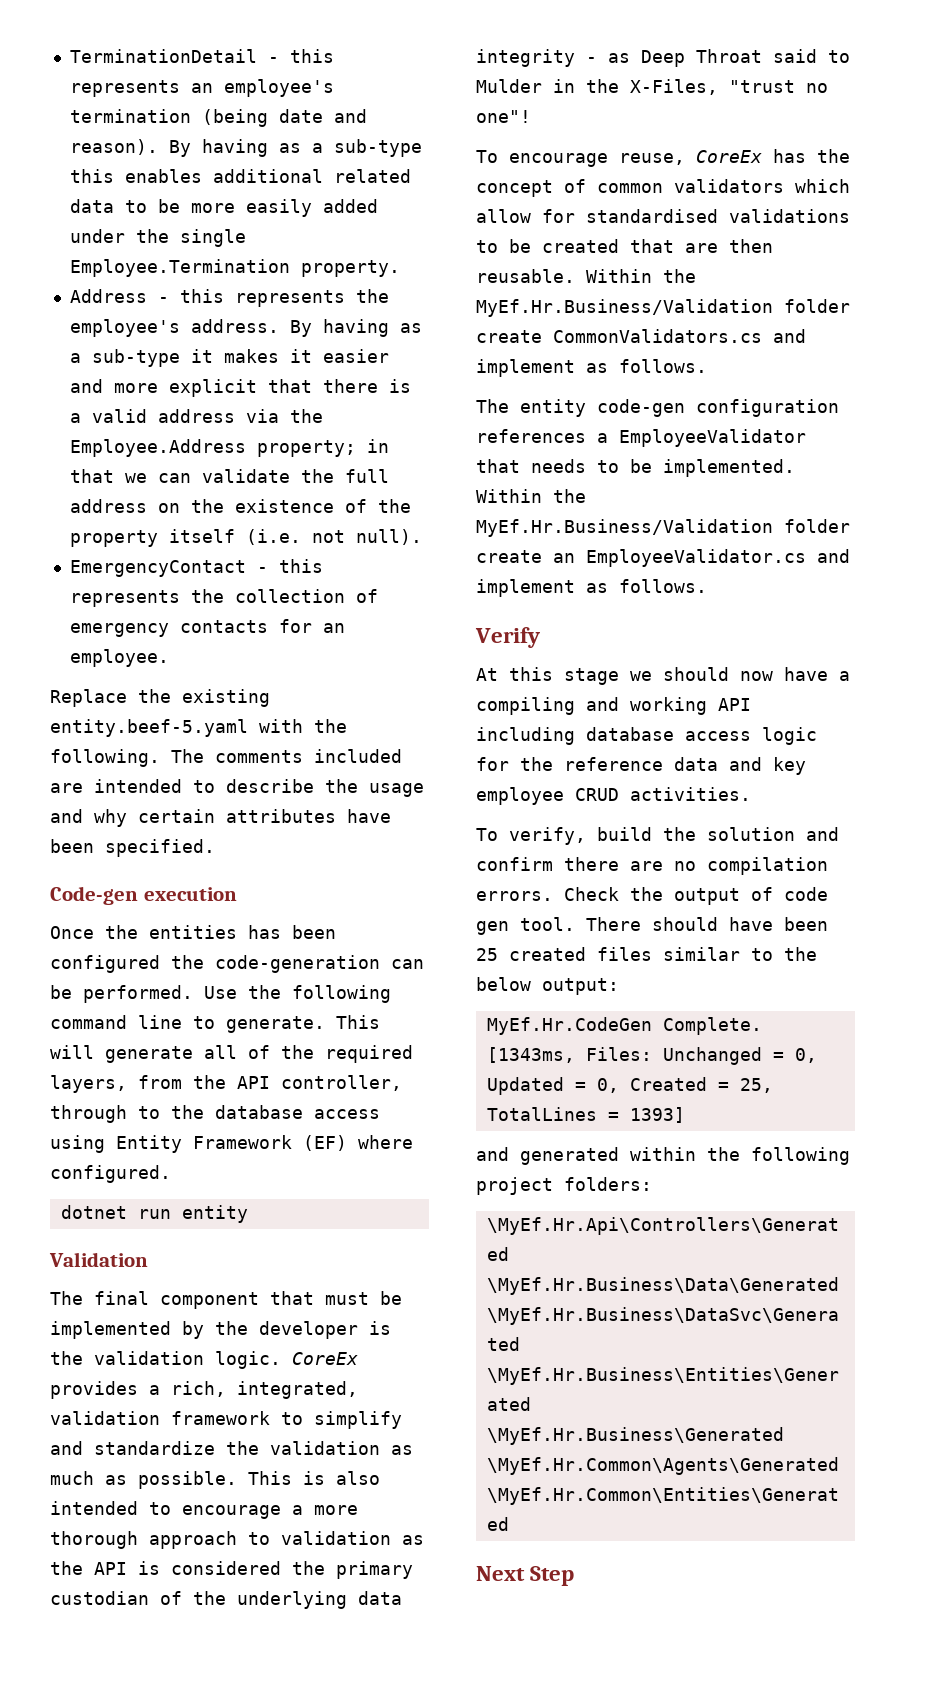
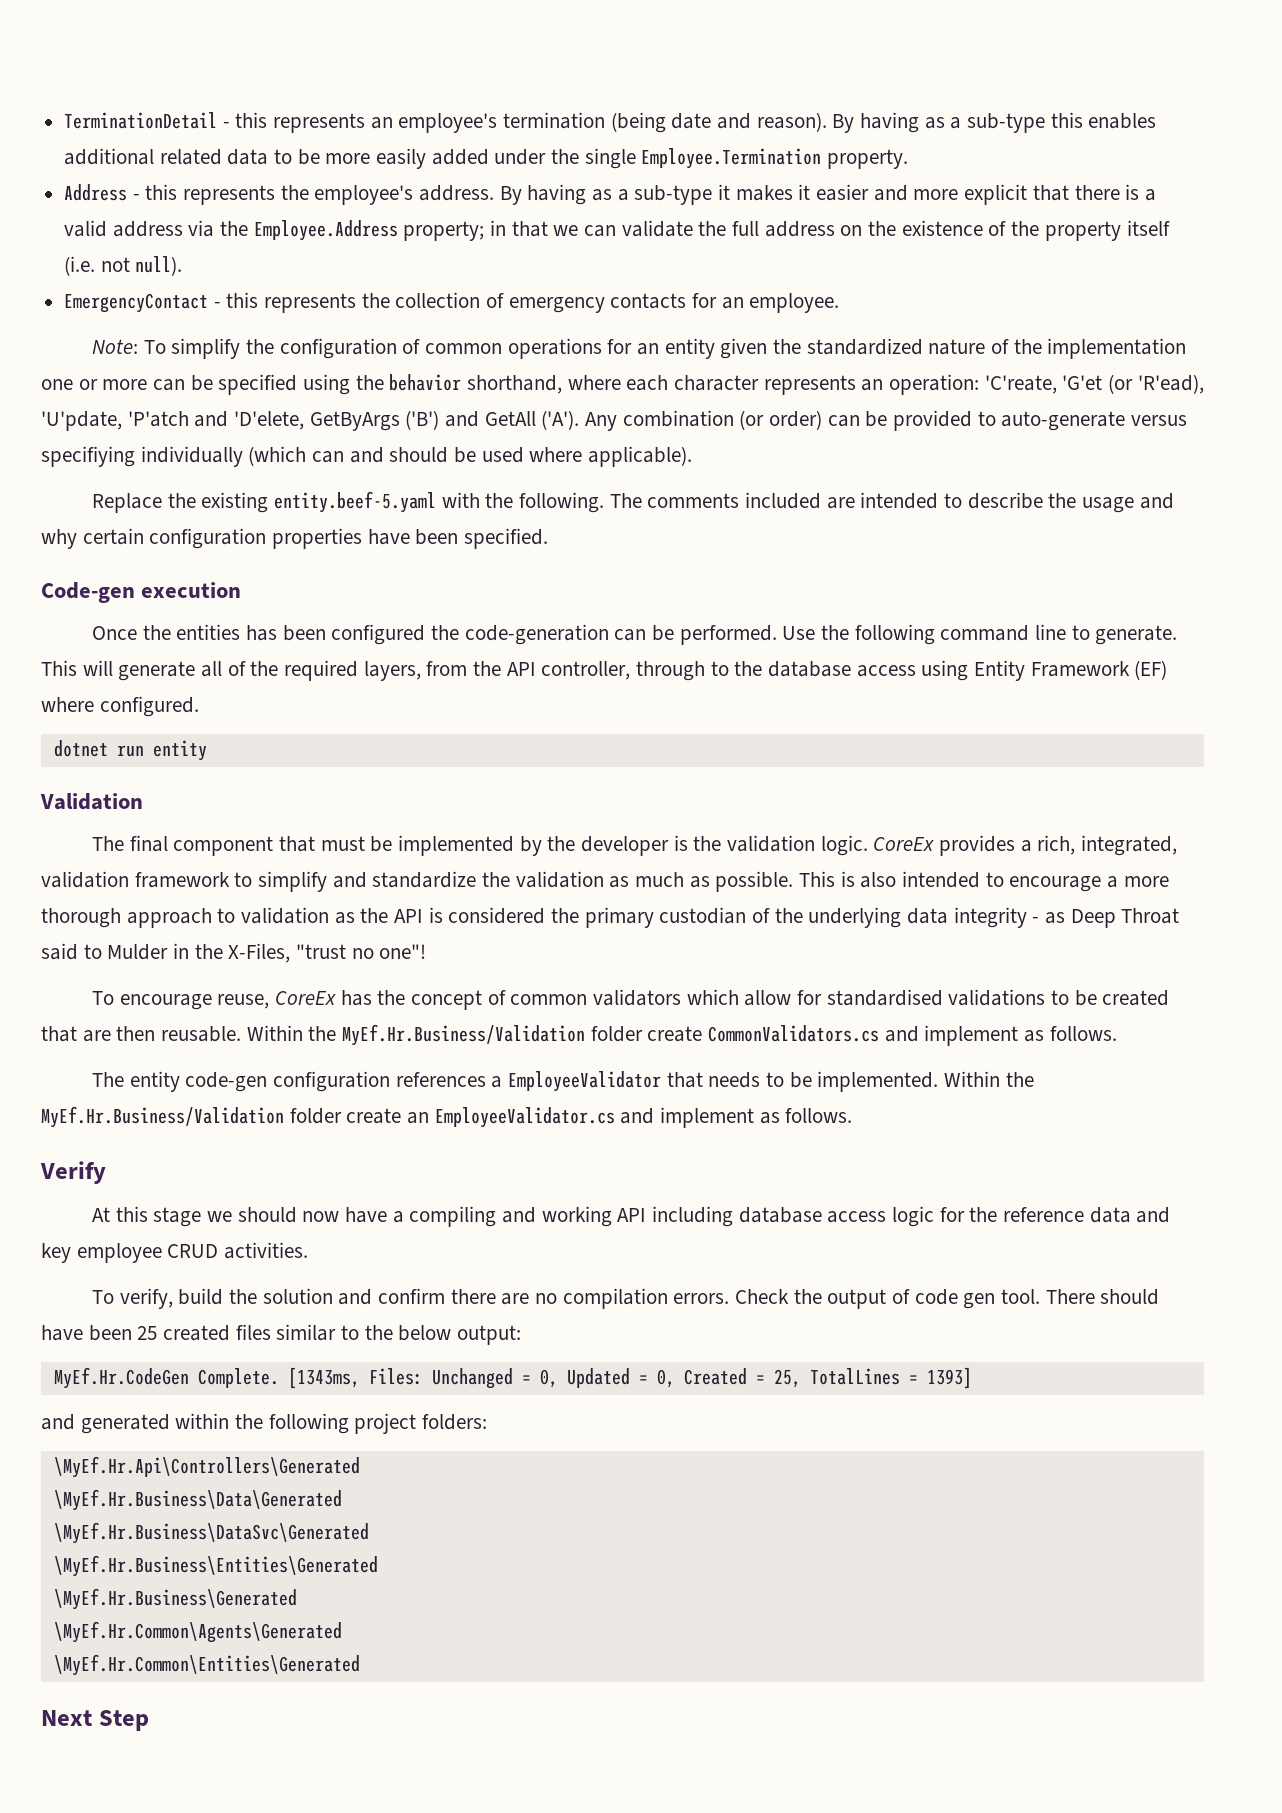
(169, 658) none -> [91,338,1187,359] [41,374,1204,395] [41,410,1188,431] [41,446,693,467] // Note: To simplify the configuration of common operations for an entity given the standardized nature of the implementation one or more can be specified using the behavior shorthand, where each character represents an operation: 'C'reate, 'G'et (or 'R'ead), 'U'pdate, 'P'atch and 'D'elete, GetByArgs ('B') and GetAll ('A'). Any combination (or order) can be provided to auto-generate versus specifiying individually (which can and should be used where applicable).
[226,809,336,823] attributes -> [149,528,363,549] configuration properties

